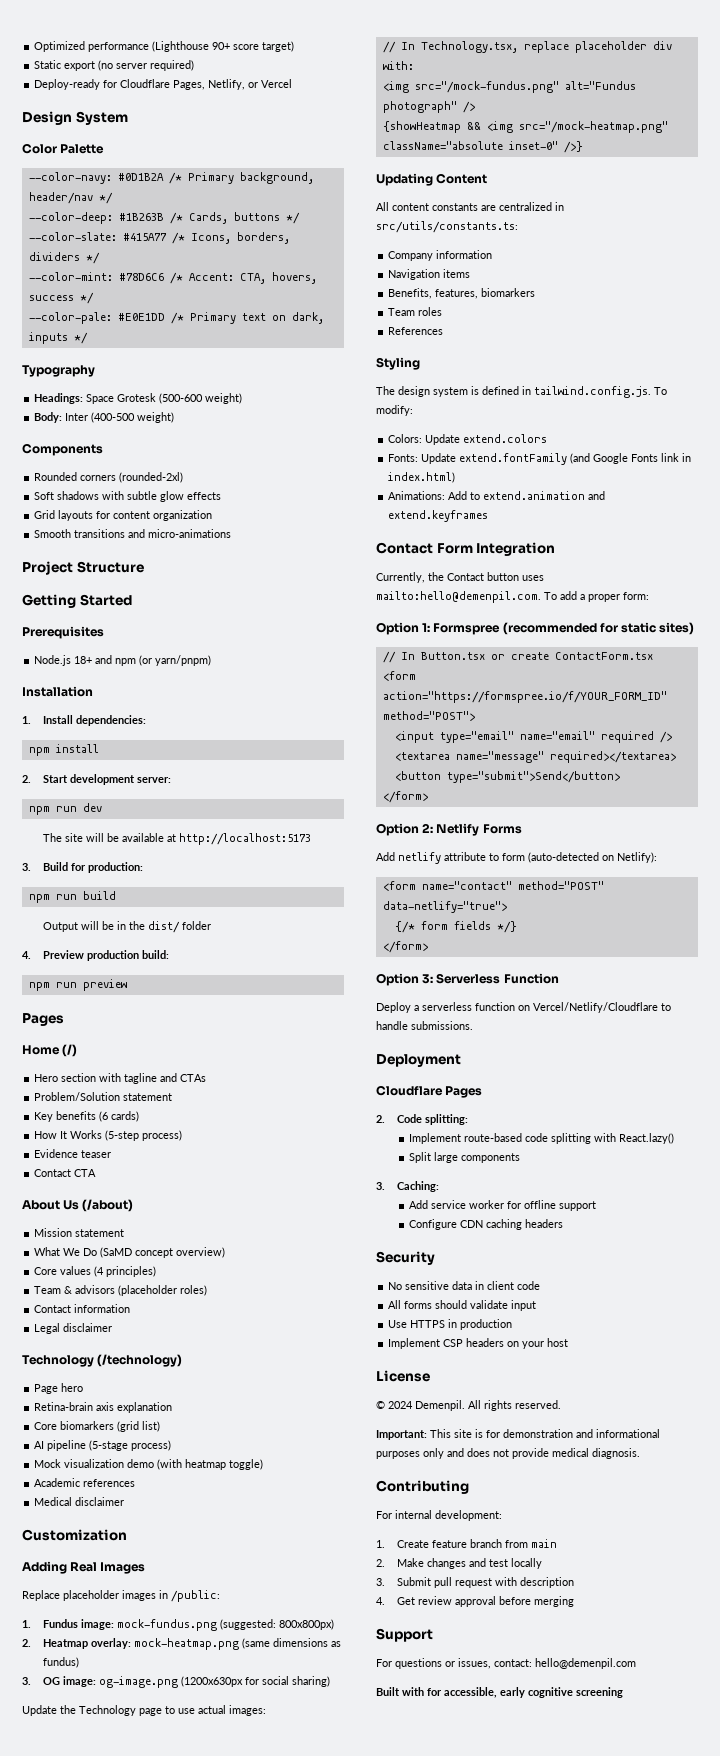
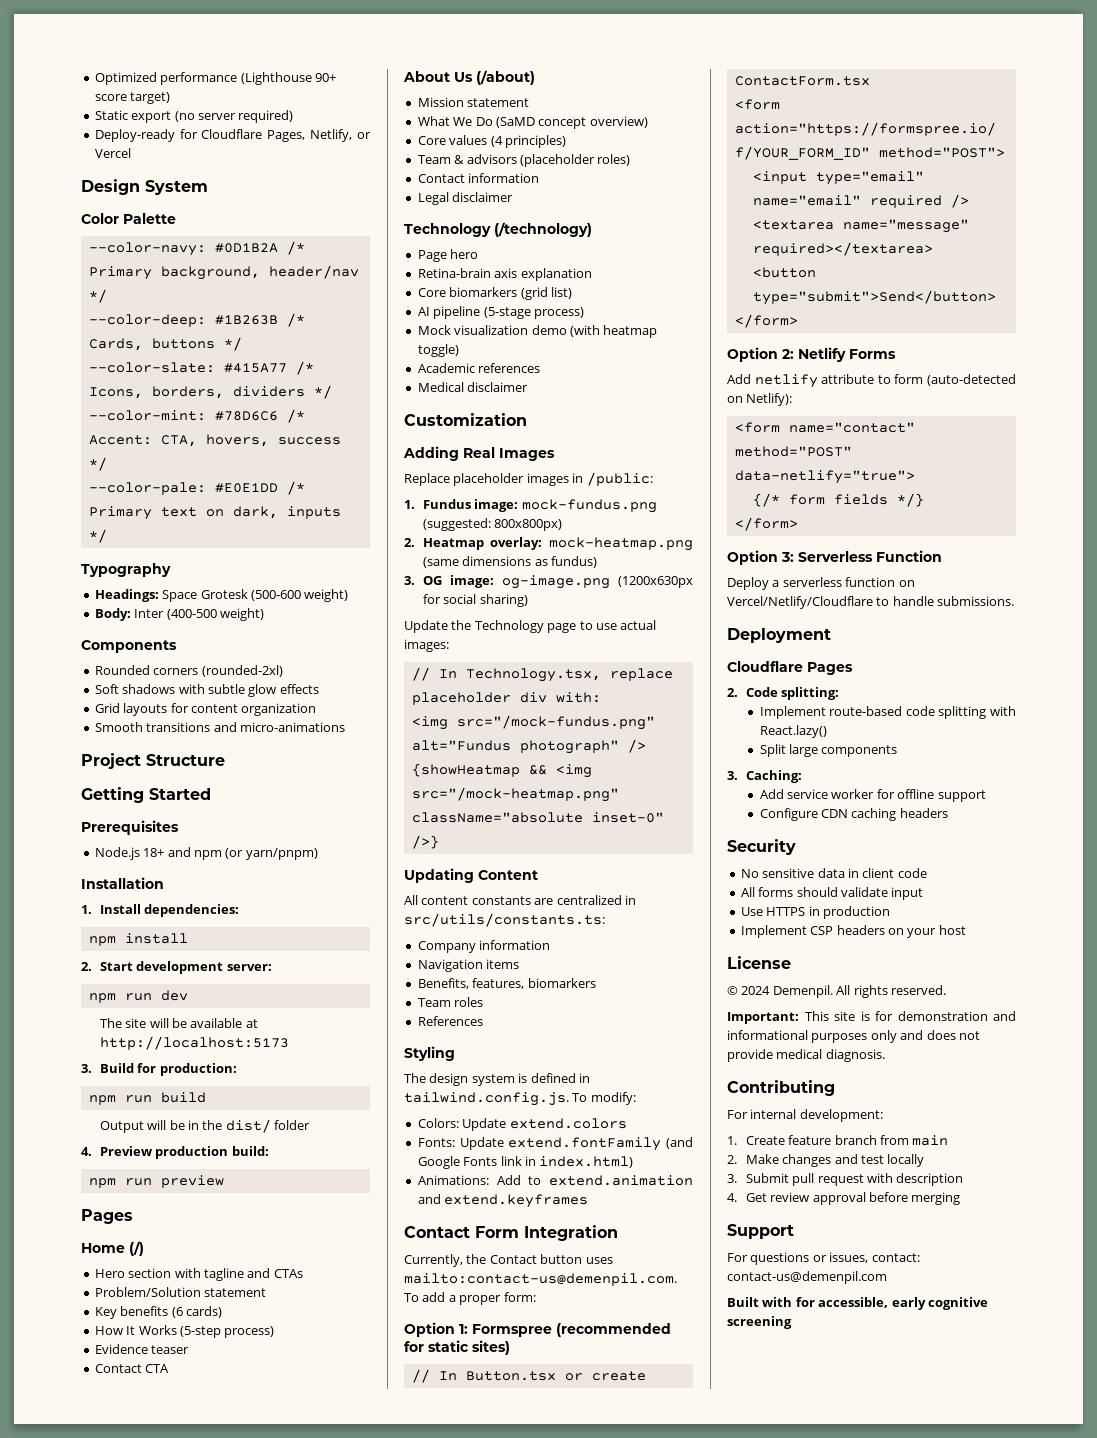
[376,591,541,603] mailto:hello@demenpil.com. -> [404,1273,677,1286] mailto:contact-us@demenpil.com.
[535,1658,636,1669] hello@demenpil.com -> [727,1271,887,1284] contact-us@demenpil.com

